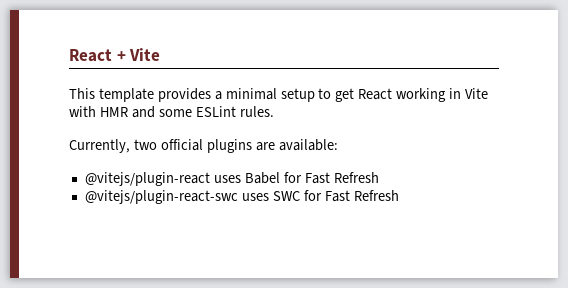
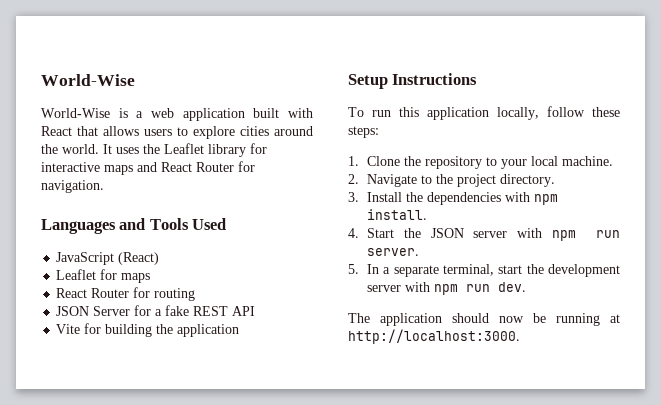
[69,48,161,62] [69,88,489,102] [69,106,274,118] [69,139,338,153] [84,172,379,186] [84,190,399,204] React + Vite // This template provides a minimal setup to get React working in Vite with HMR and some ESLint rules. // Currently, two official plugins are available: // @vitejs/plugin-react uses Babel for Fast Refresh // @vitejs/plugin-react-swc uses SWC for Fast Refresh -> [41,74,135,86] [41,108,313,121] [41,126,313,139] [41,143,267,157] [41,161,255,175] [41,180,104,193] [41,218,227,234] [56,252,160,265] [56,269,151,283] [56,287,196,301] [56,305,256,316] [56,323,240,337] [348,73,478,89] [348,106,620,120] [348,126,379,138] [348,156,613,169] [348,174,555,187] [348,192,558,205] [366,209,427,220] [348,228,620,241] [366,248,419,256] [348,264,620,277] [366,282,526,295] [348,313,620,326] [348,329,520,344] World-Wise // World-Wise is a web application built with React that allows users to explore cities around the world. It uses the Leaflet library for interactive maps and React Router for navigation. // Languages and Tools Used // JavaScript (React) // Leaflet for maps // React Router for routing // JSON Server for a fake REST API // Vite for building the application // Setup Instructions // To run this application locally, follow these steps: // 1. Clone the repository to your local machine. // 2. Navigate to the project directory. // 3. Install the dependencies with npm install. // 4. Start the JSON server with npm run server. // 5. In a separate terminal, start the development server with npm run dev. // The application should now be running at http://localhost:3000.

